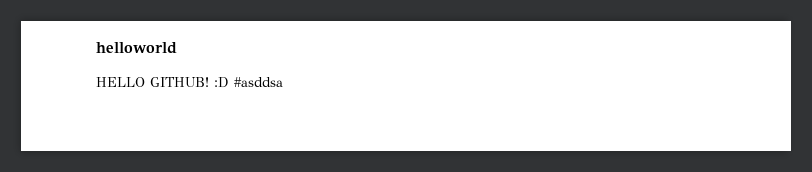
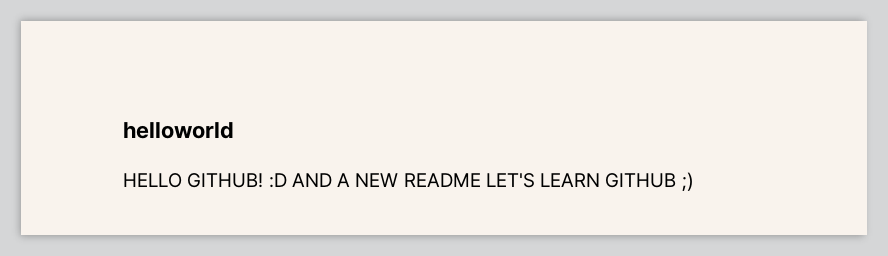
[234,77,283,87] #asddsa -> [291,172,694,191] AND A NEW README LET'S LEARN GITHUB ;)

